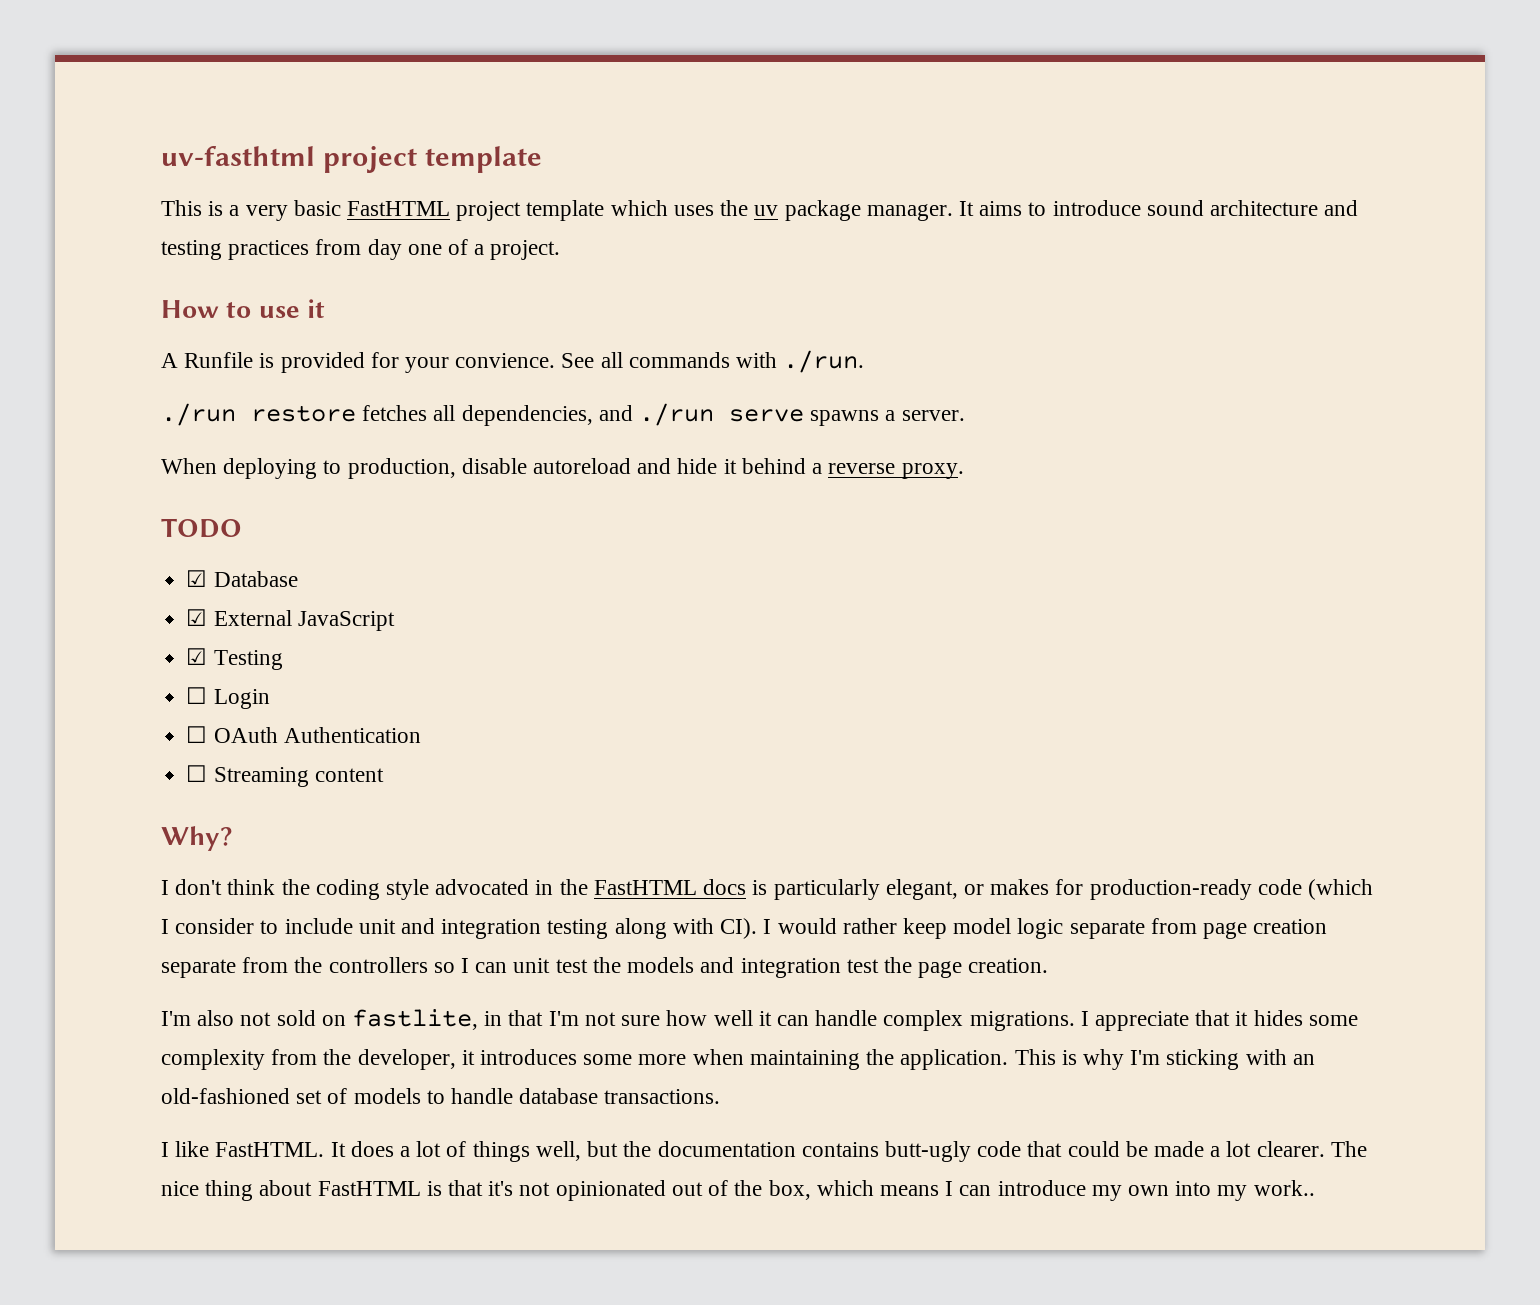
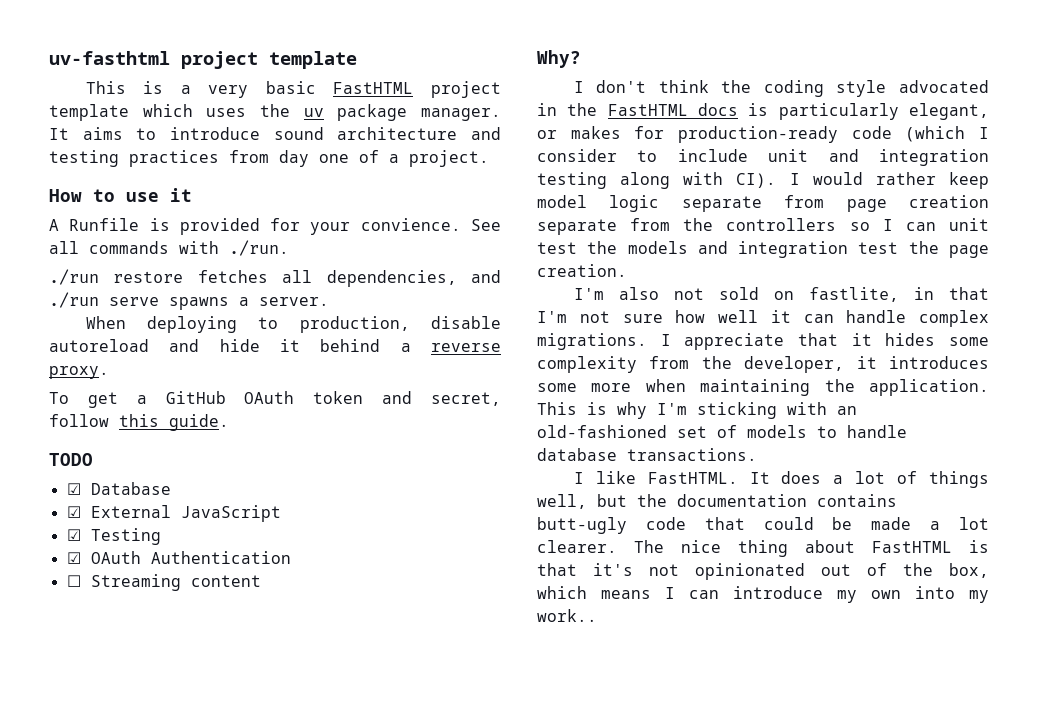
(964, 471) none -> [49,391,501,408] [49,414,229,431] // To get a GitHub OAuth token and secret, follow this guide.
[186,687,270,709] [186,726,208,743] ☐ Login // ☐ -> [66,552,81,564] ☑

